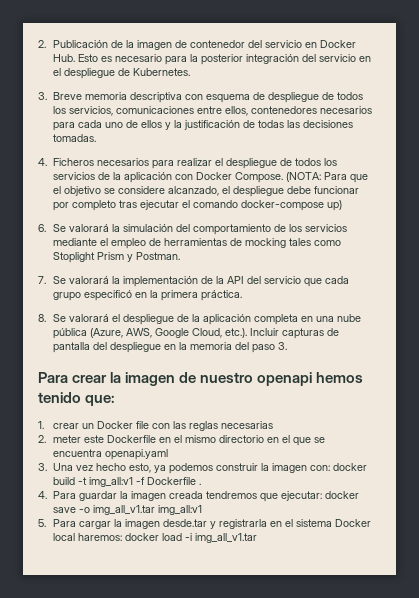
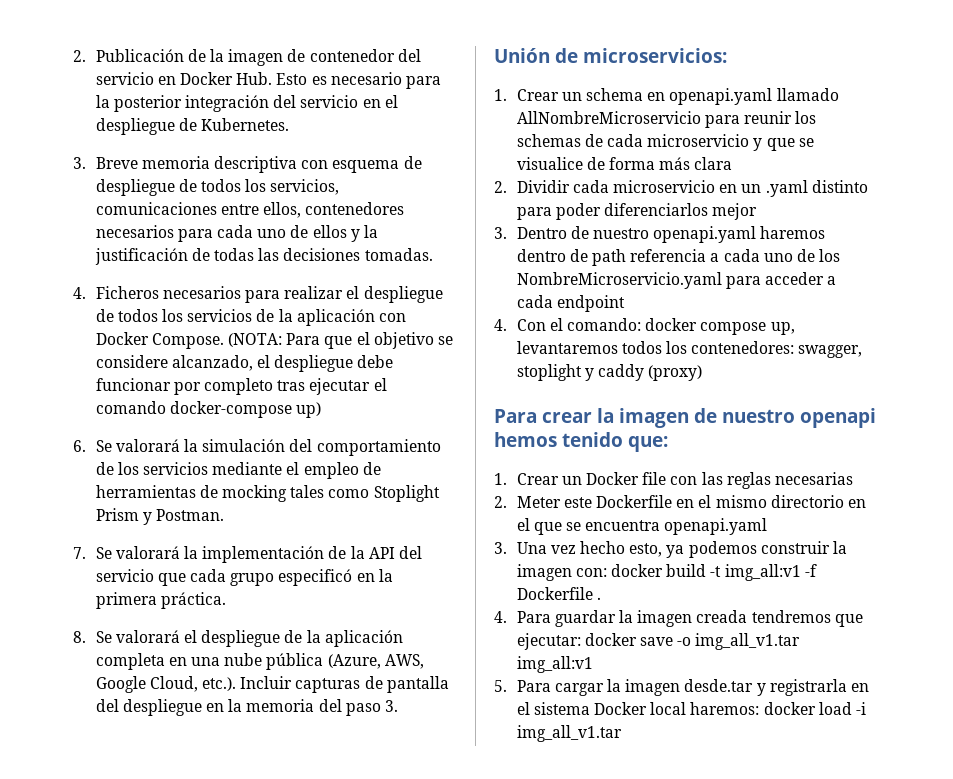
(287, 346) none -> [494,48,727,63] [494,88,839,105] [516,111,817,128] [516,134,814,151] [516,157,733,170] [494,180,868,197] [516,203,758,220] [494,226,826,243] [516,249,841,266] [516,272,837,289] [516,295,625,312] [494,318,795,335] [516,341,863,358] [516,364,703,381] // Unión de microservicios: // 1. Crear un schema en openapi.yaml llamado AllNombreMicroservicio para reunir los schemas de cada microservicio y que se visualice de forma más clara // 2. Dividir cada microservicio en un .yaml distinto para poder diferenciarlos mejor // 3. Dentro de nuestro openapi.yaml haremos dentro de path referencia a cada uno de los NombreMicroservicio.yaml para acceder a cada endpoint // 4. Con el comando: docker compose up, levantaremos todos los contenedores: swagger, stoplight y caddy (proxy)
[52,423,79,429] crear -> [516,473,559,485] Crear
[52,435,81,443] meter -> [516,496,561,508] Meter

